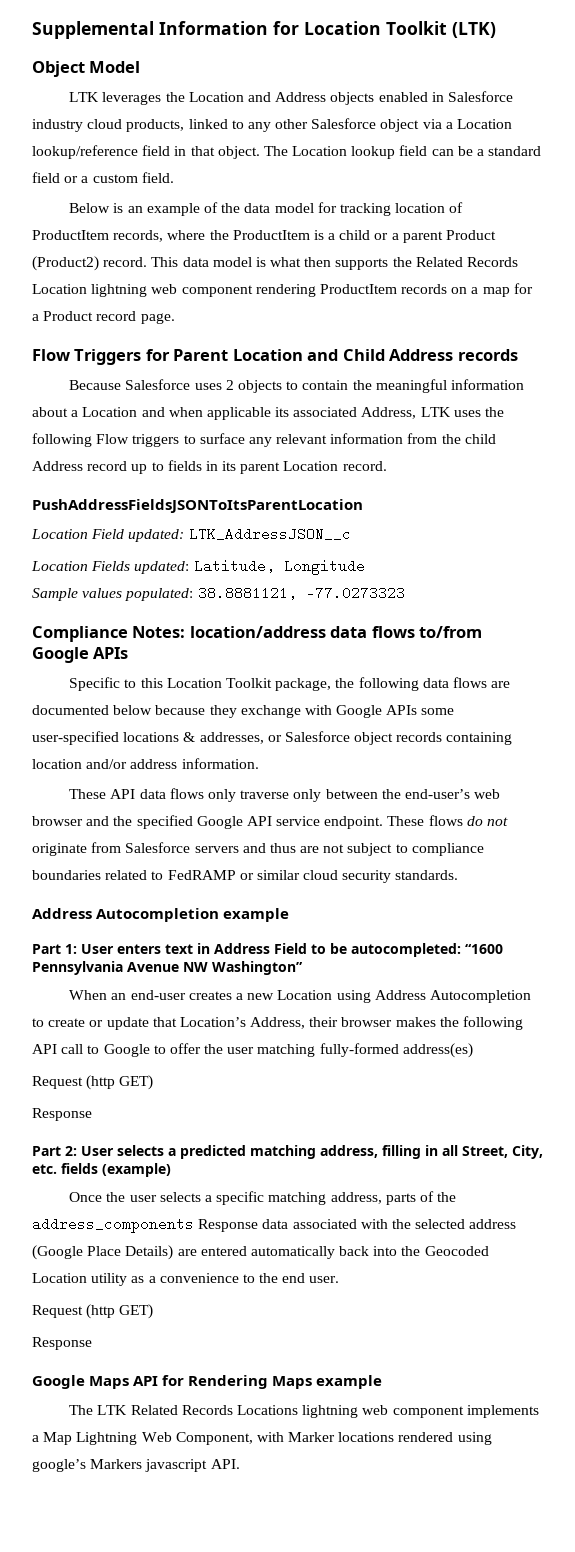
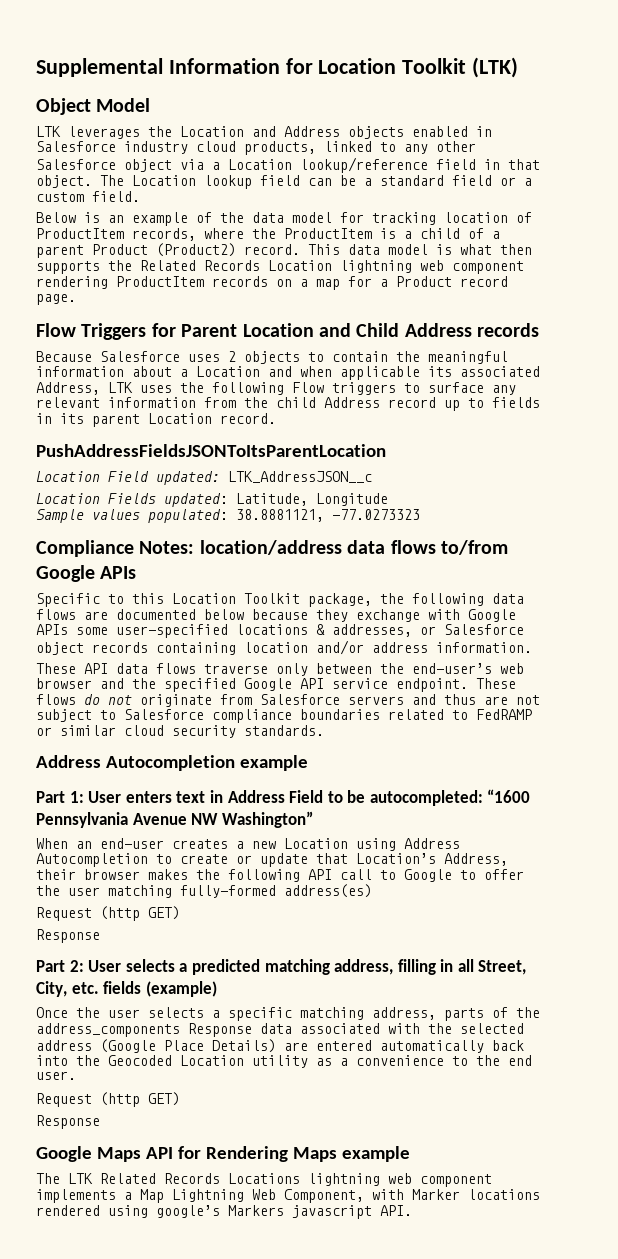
[374,233,389,240] or -> [468,228,484,239] of
[208,789,237,802] only -> (196, 668) none
(408, 848) none -> [124,709,204,720] Salesforce

